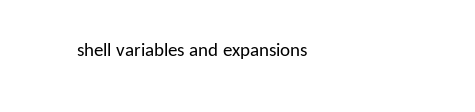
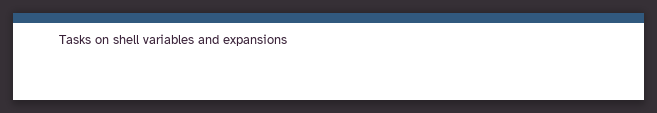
(77, 49) none -> [59,35,109,44] Tasks on

